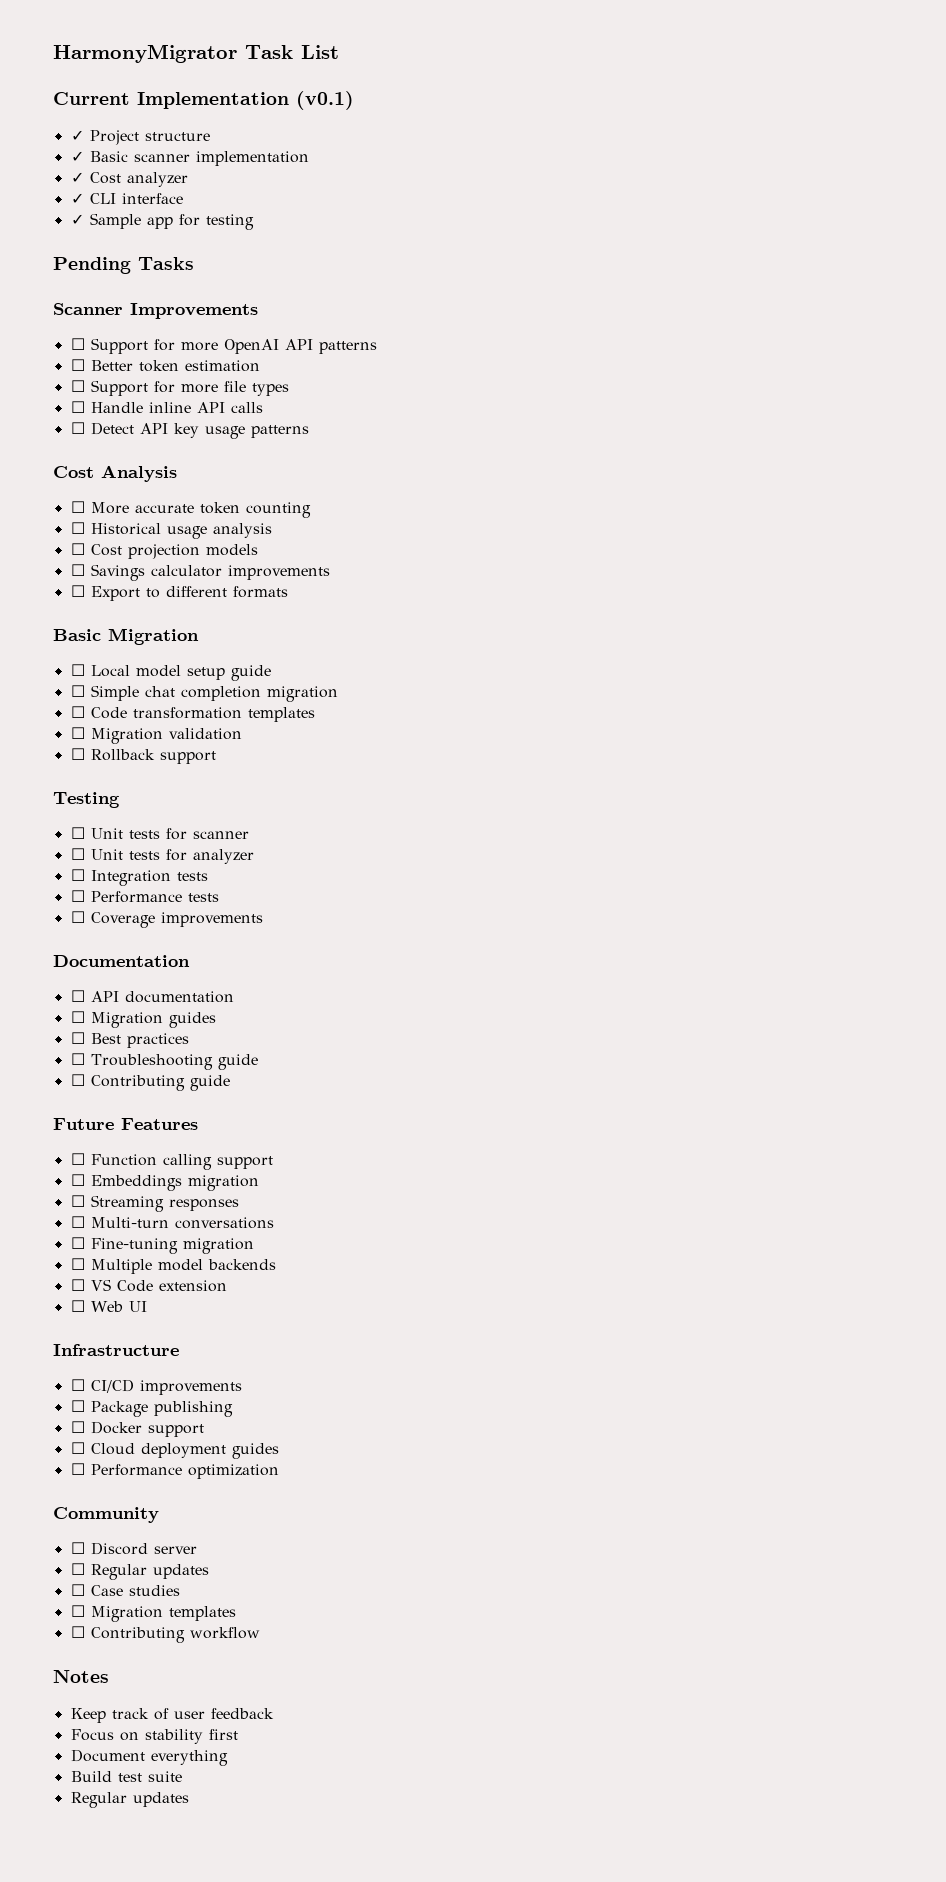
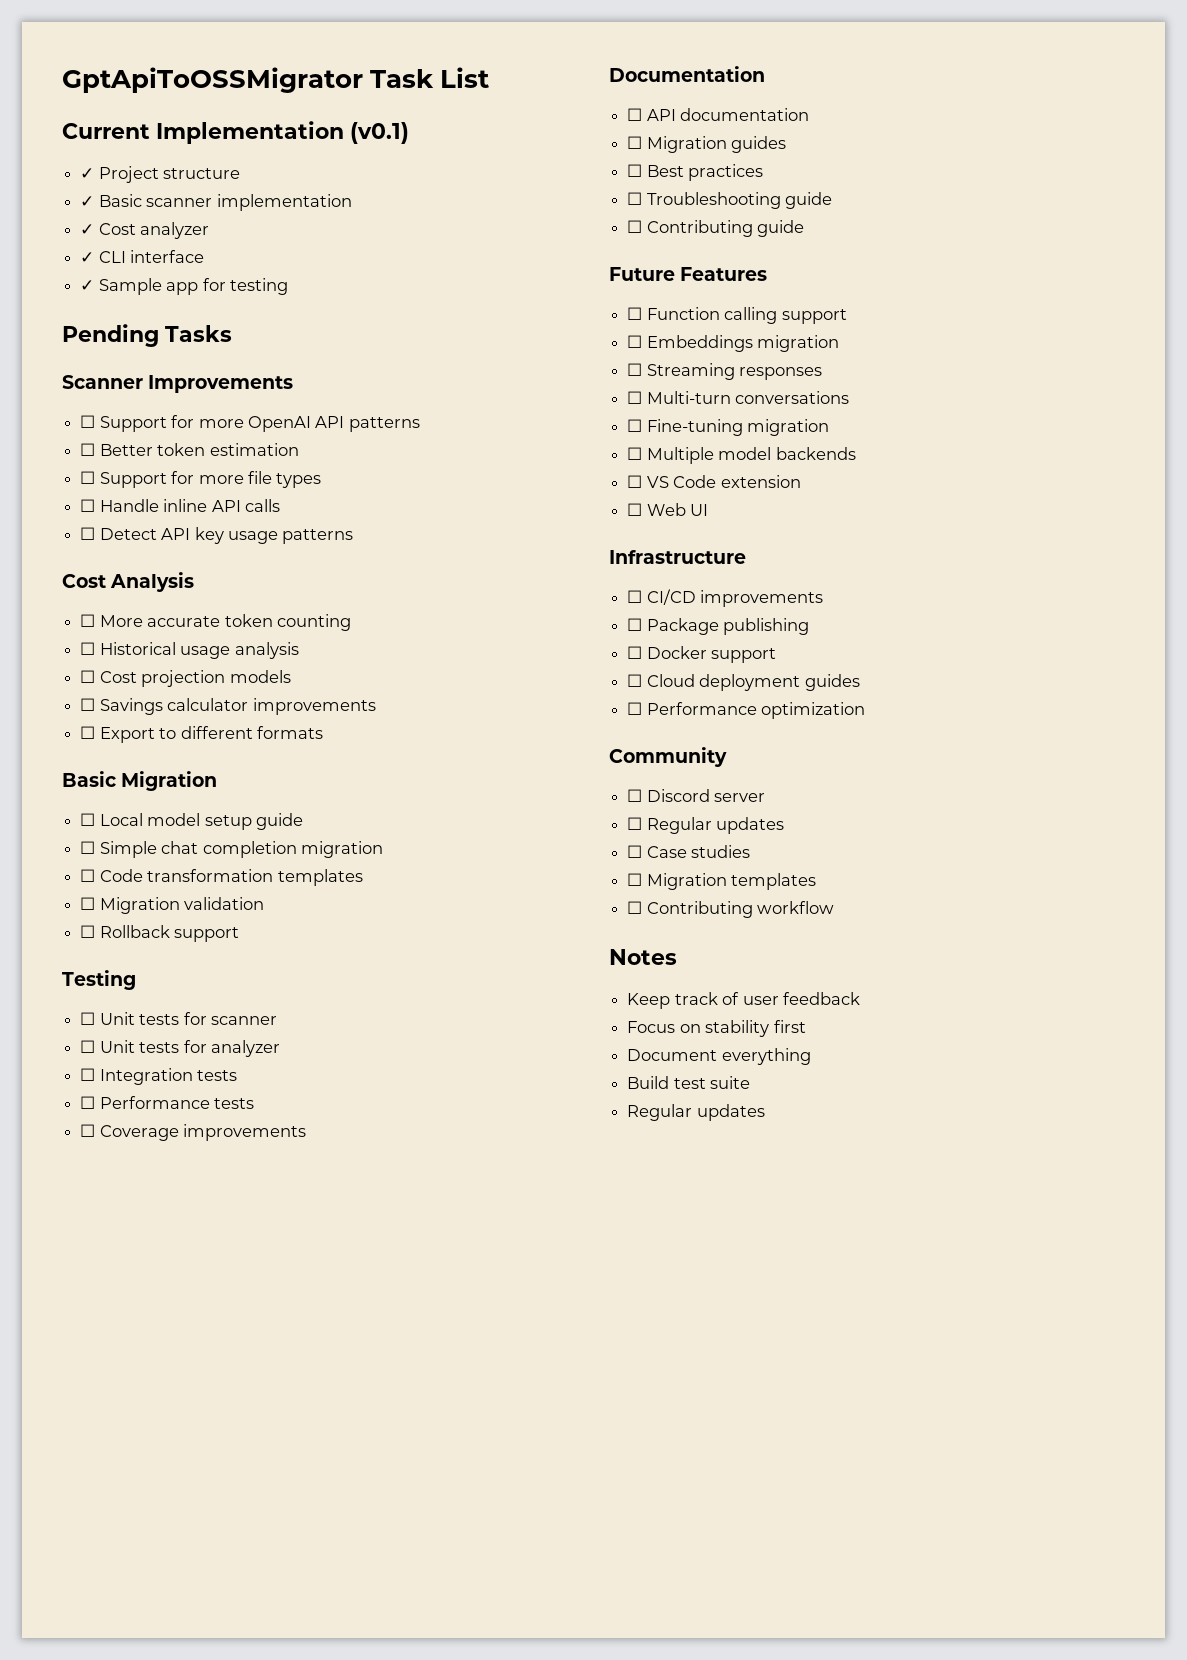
[53,44,237,63] HarmonyMigrator -> [62,67,363,93] GptApiToOSSMigrator

